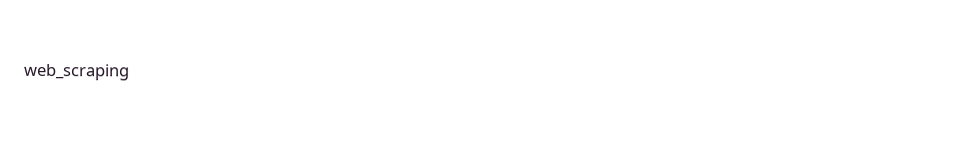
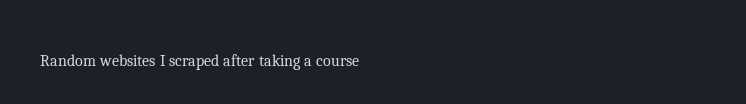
[23,63,130,81] web_scraping -> [40,54,360,70] Random websites I scraped after taking a course

